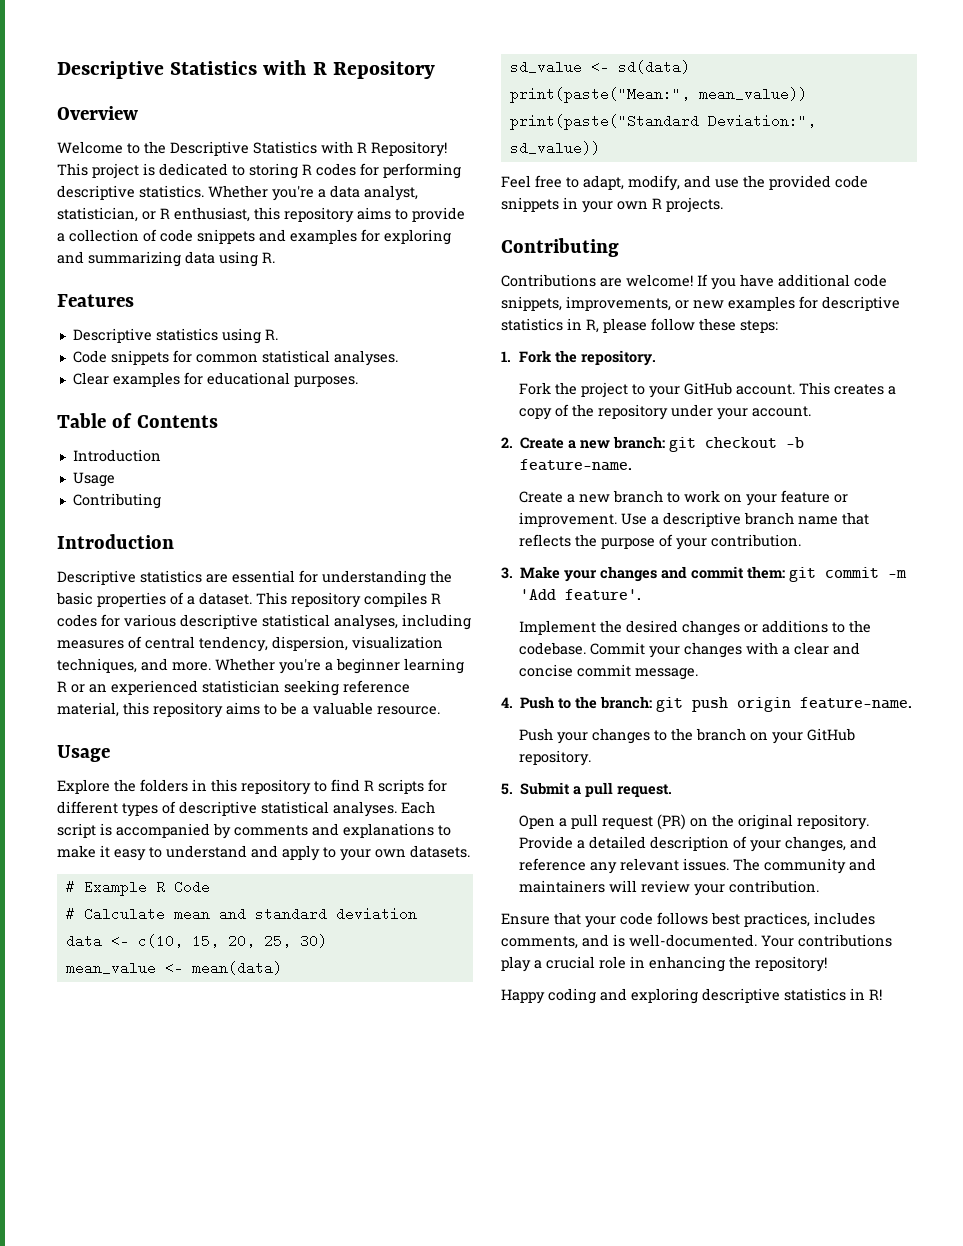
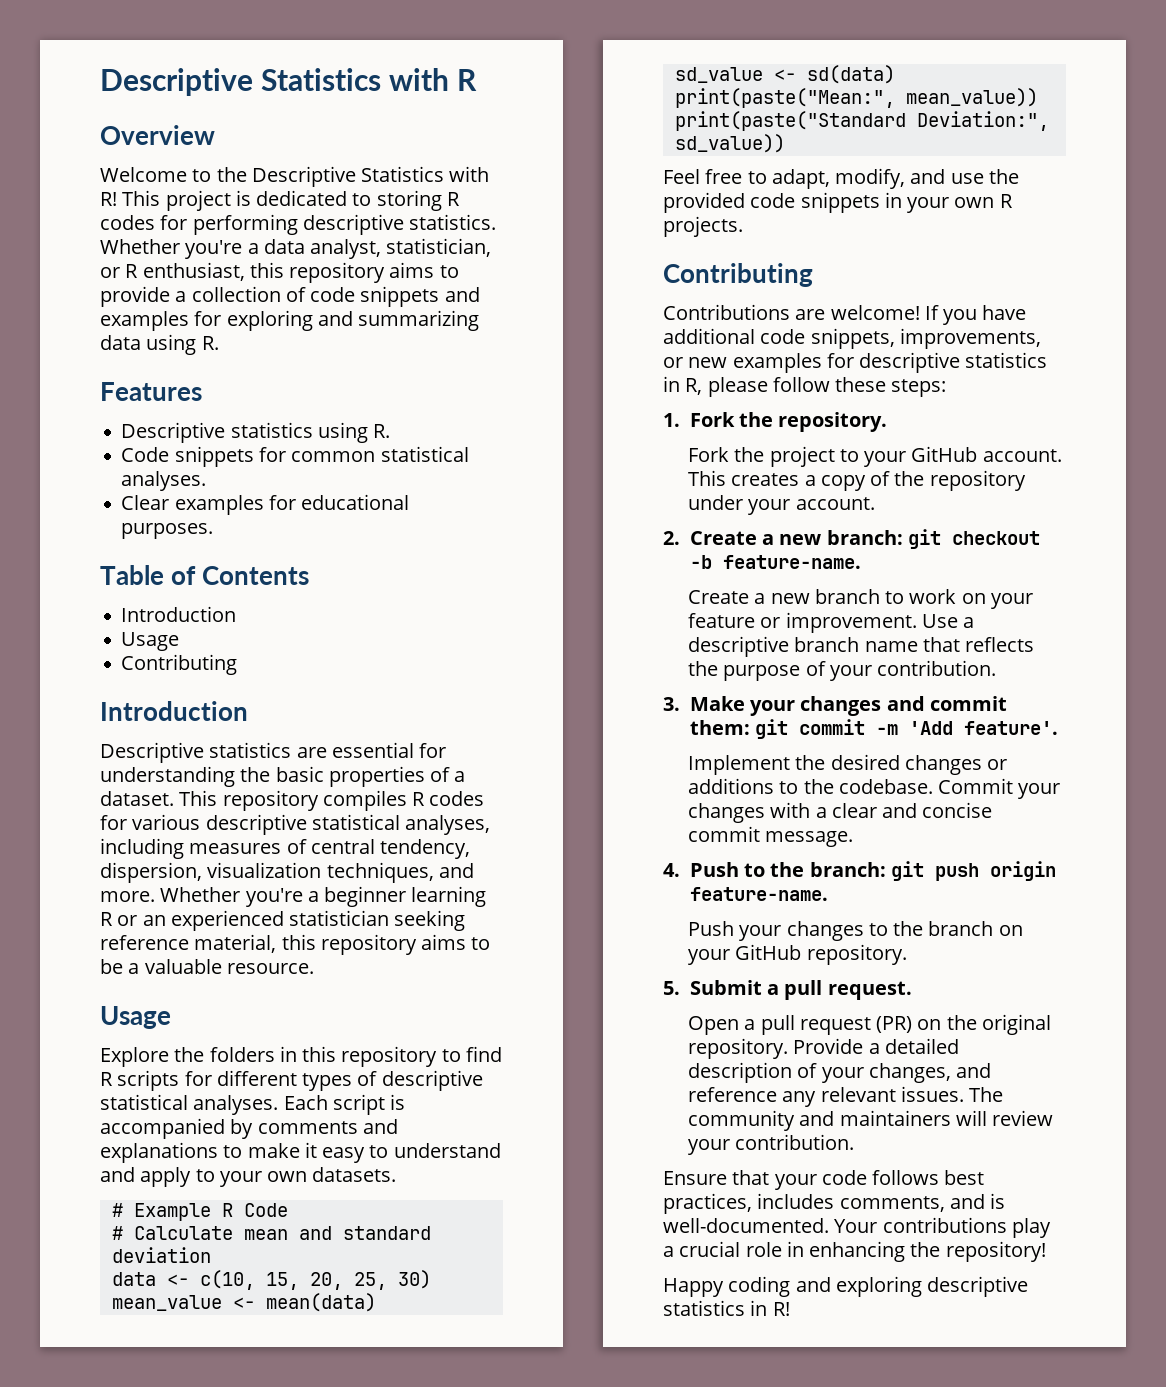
[57,60,435,79] Descriptive Statistics with R Repository -> [100,68,478,96] Descriptive Statistics with R
[357,141,447,157] R Repository! -> [100,192,117,206] R!

